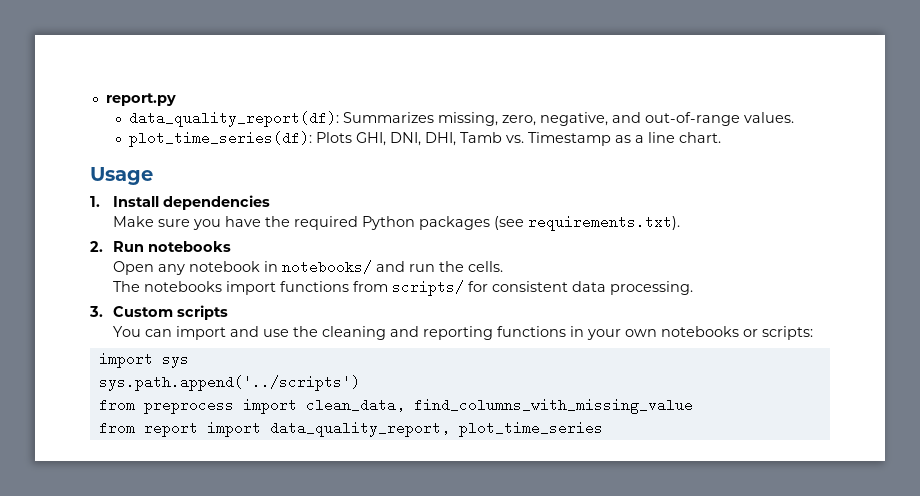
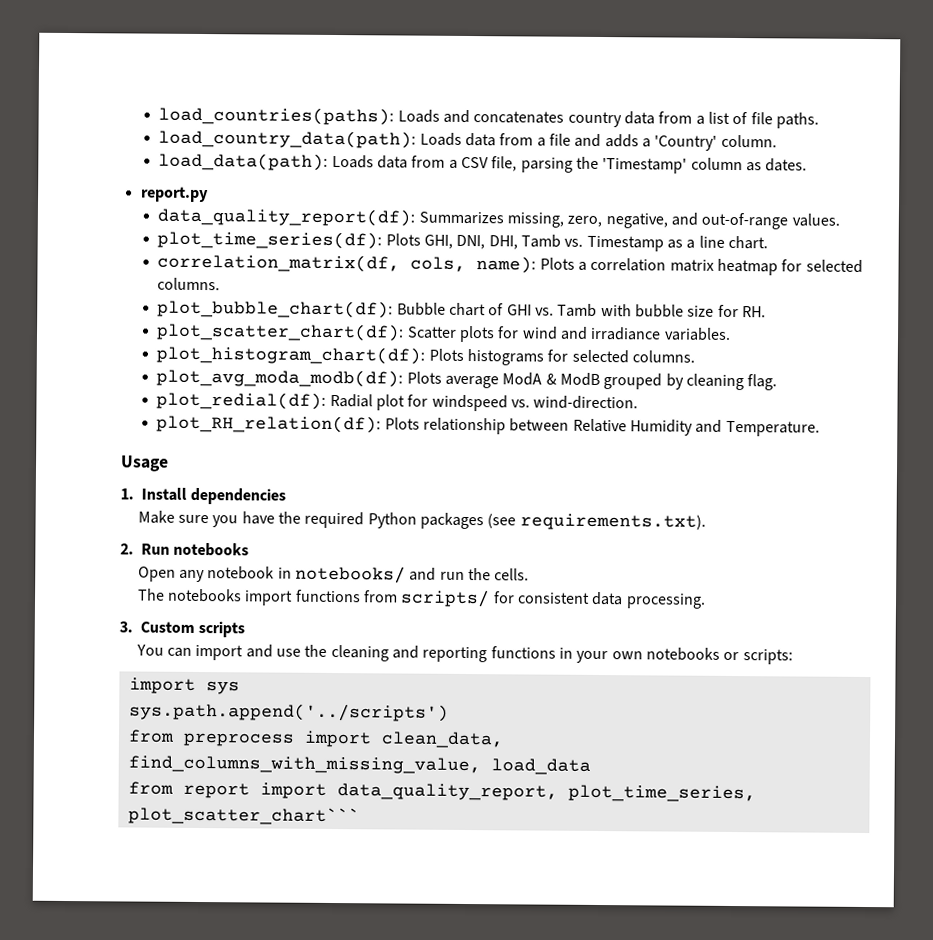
(105, 99) none -> [158,106,819,129] [158,129,777,151] [158,152,808,174] load_countries(paths): Loads and concatenates country data from a list of file paths. // load_country_data(path): Loads data from a file and adds a 'Country' column. // load_data(path): Loads data from a CSV file, parsing the 'Timestamp' column as dates. //
(721, 137) none -> [157,253,863,276] [157,277,221,291] [157,299,766,319] [156,322,731,343] [156,345,695,366] [156,368,778,391] [156,391,639,412] [156,414,820,437] // correlation_matrix(df, cols, name): Plots a correlation matrix heatmap for selected columns. // plot_bubble_chart(df): Bubble chart of GHI vs. Tamb with bubble size for RH. // plot_scatter_chart(df): Scatter plots for wind and irradiance variables. // plot_histogram_chart(df): Plots histograms for selected columns. // plot_avg_moda_modb(df): Plots average ModA & ModB grouped by cleaning flag. // plot_redial(df): Radial plot for windspeed vs. wind-direction. // plot_RH_relation(df): Plots relationship between Relative Humidity and Temperature.
[413,398,693,414] find_columns_with_missing_value -> [127,755,591,775] find_columns_with_missing_value, load_data
[458,421,603,437] plot_time_series -> [567,784,756,803] [127,806,360,826] plot_time_series, plot_scatter_chart```

